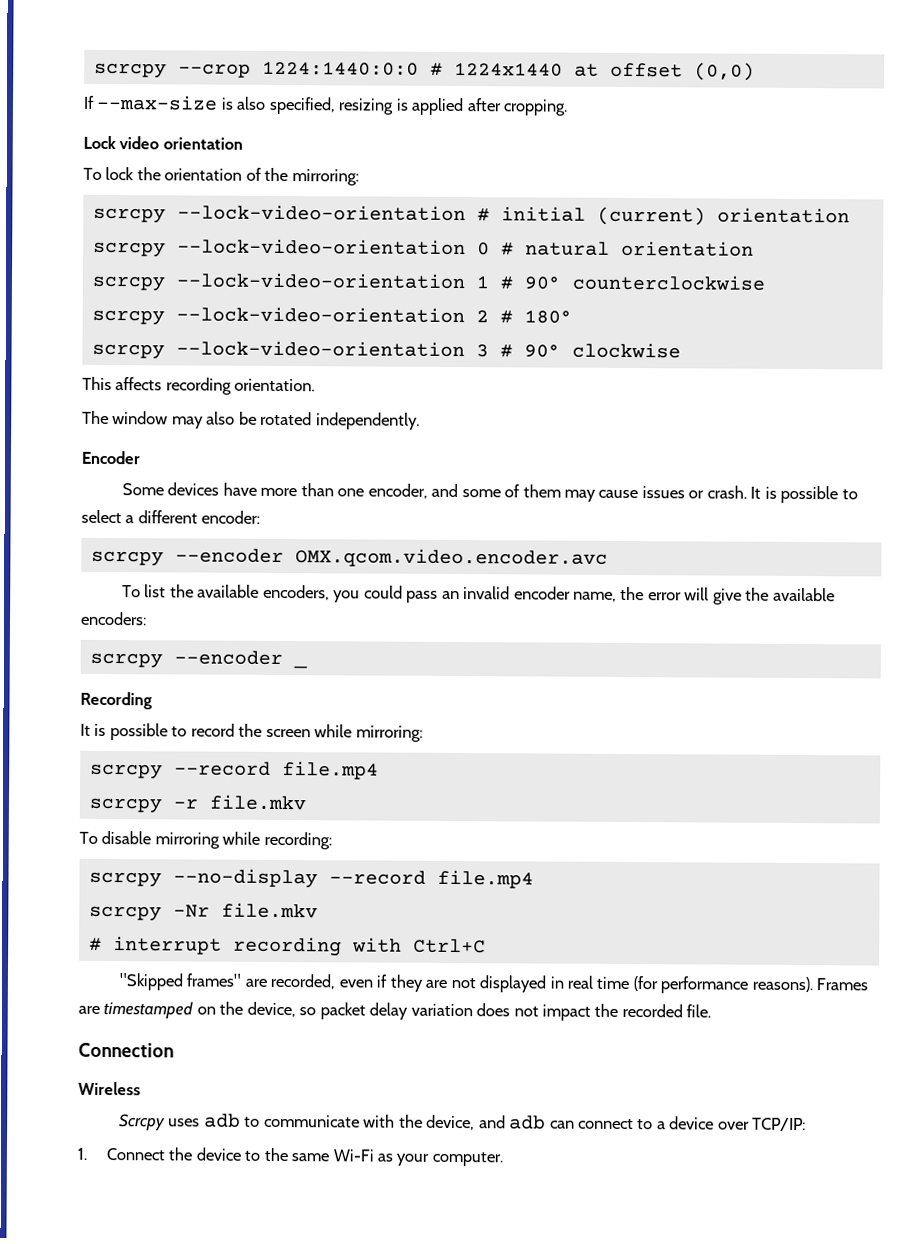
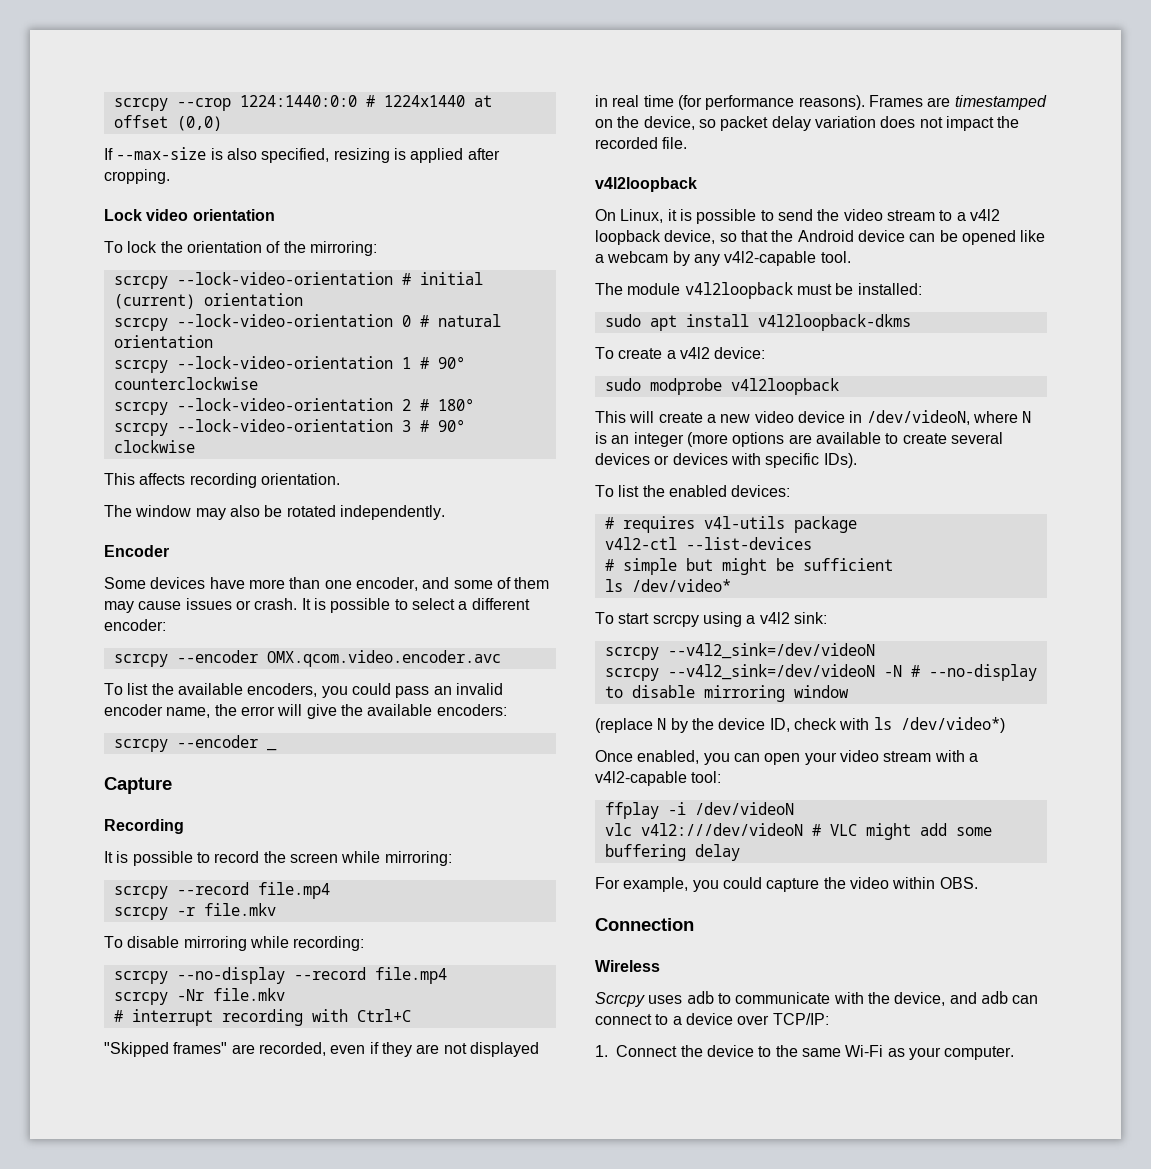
(308, 666) none -> [104,777,172,794] // Capture
(712, 1011) none -> [595,177,697,192] [595,209,1000,224] [595,230,1046,245] [595,251,851,266] [595,282,922,299] [604,314,911,331] [595,347,766,359] [604,378,839,395] [595,410,1032,425] [595,432,1003,447] [595,453,857,468] [595,485,791,497] [604,516,857,533] [604,537,812,550] [604,558,893,575] [604,579,731,592] [595,612,827,627] [604,643,875,660] [604,664,1037,681] [604,685,849,702] [595,717,1005,733] [595,750,978,765] [595,771,722,786] [604,802,794,819] [604,823,992,840] [604,844,740,861] [595,877,978,892] // v4l2loopback // On Linux, it is possible to send the video stream to a v4l2 loopback device, so that the Android device can be opened like a webcam by any v4l2-capable tool. // The module v4l2loopback must be installed: // sudo apt install v4l2loopback-dkms // To create a v4l2 device: // sudo modprobe v4l2loopback // This will create a new video device in /dev/videoN, where N is an integer (more options are available to create several devices or devices with specific IDs). // To list the enabled devices: // # requires v4l-utils package // v4l2-ctl --list-devices // # simple but might be sufficient // ls /dev/video* // To start scrcpy using a v4l2 sink: // scrcpy --v4l2_sink=/dev/videoN // scrcpy --v4l2_sink=/dev/videoN -N # --no-display to disable mirroring window // (replace N by the device ID, check with ls /dev/video*) // Once enabled, you can open your video stream with a v4l2-capable tool: // ffplay -i /dev/videoN // vlc v4l2:///dev/videoN # VLC might add some buffering delay // For example, you could capture the video within OBS.

